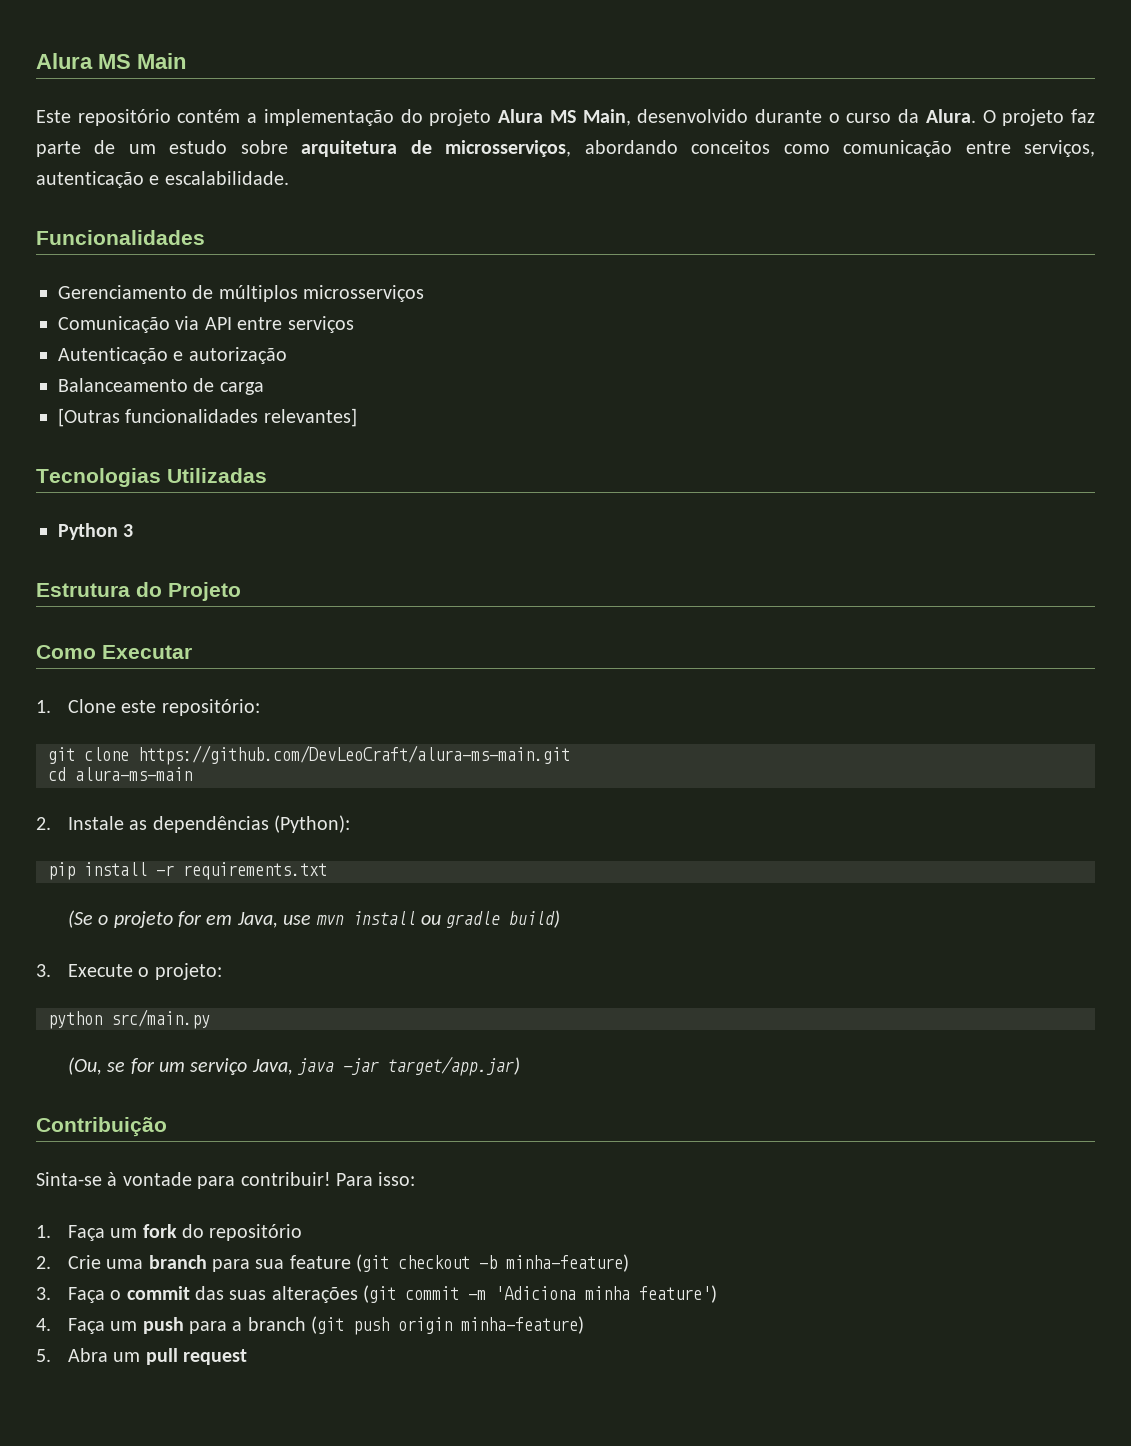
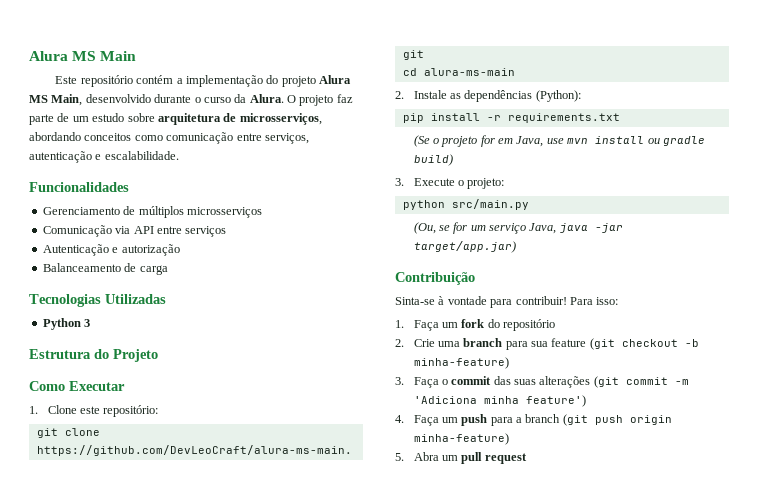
[58,408,357,427] // [Outras funcionalidades relevantes] -> (168, 270) none

